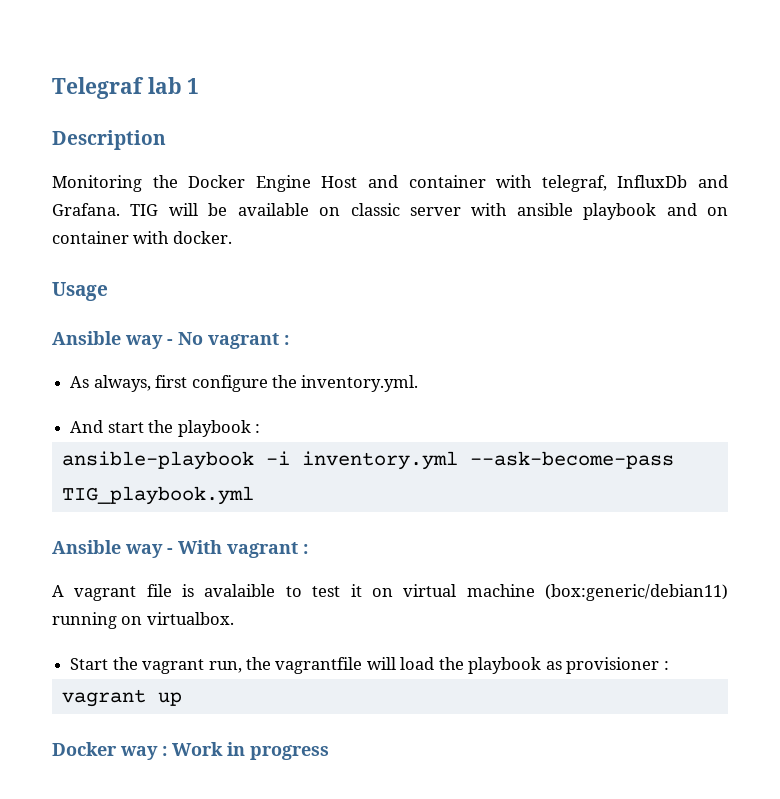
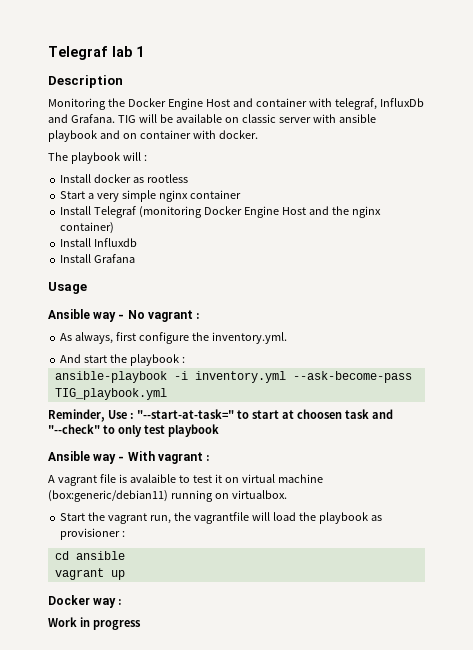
(232, 237) none -> [48,152,147,164] [60,174,189,183] [60,190,241,202] [60,206,381,218] [60,222,115,234] [60,238,138,247] [60,254,136,263] // The playbook will : // Install docker as rootless // Start a very simple nginx container // Install Telegraf (monitoring Docker Engine Host and the nginx container) // Install Influxdb // Install Grafana
(254, 495) none -> [48,409,393,422] [48,424,219,437] // Reminder, Use : "--start-at-task=" to start at choosen task and "--check" to only test playbook
(669, 665) none -> [54,551,125,560] // cd ansible
(167, 751) none -> (122, 602) //

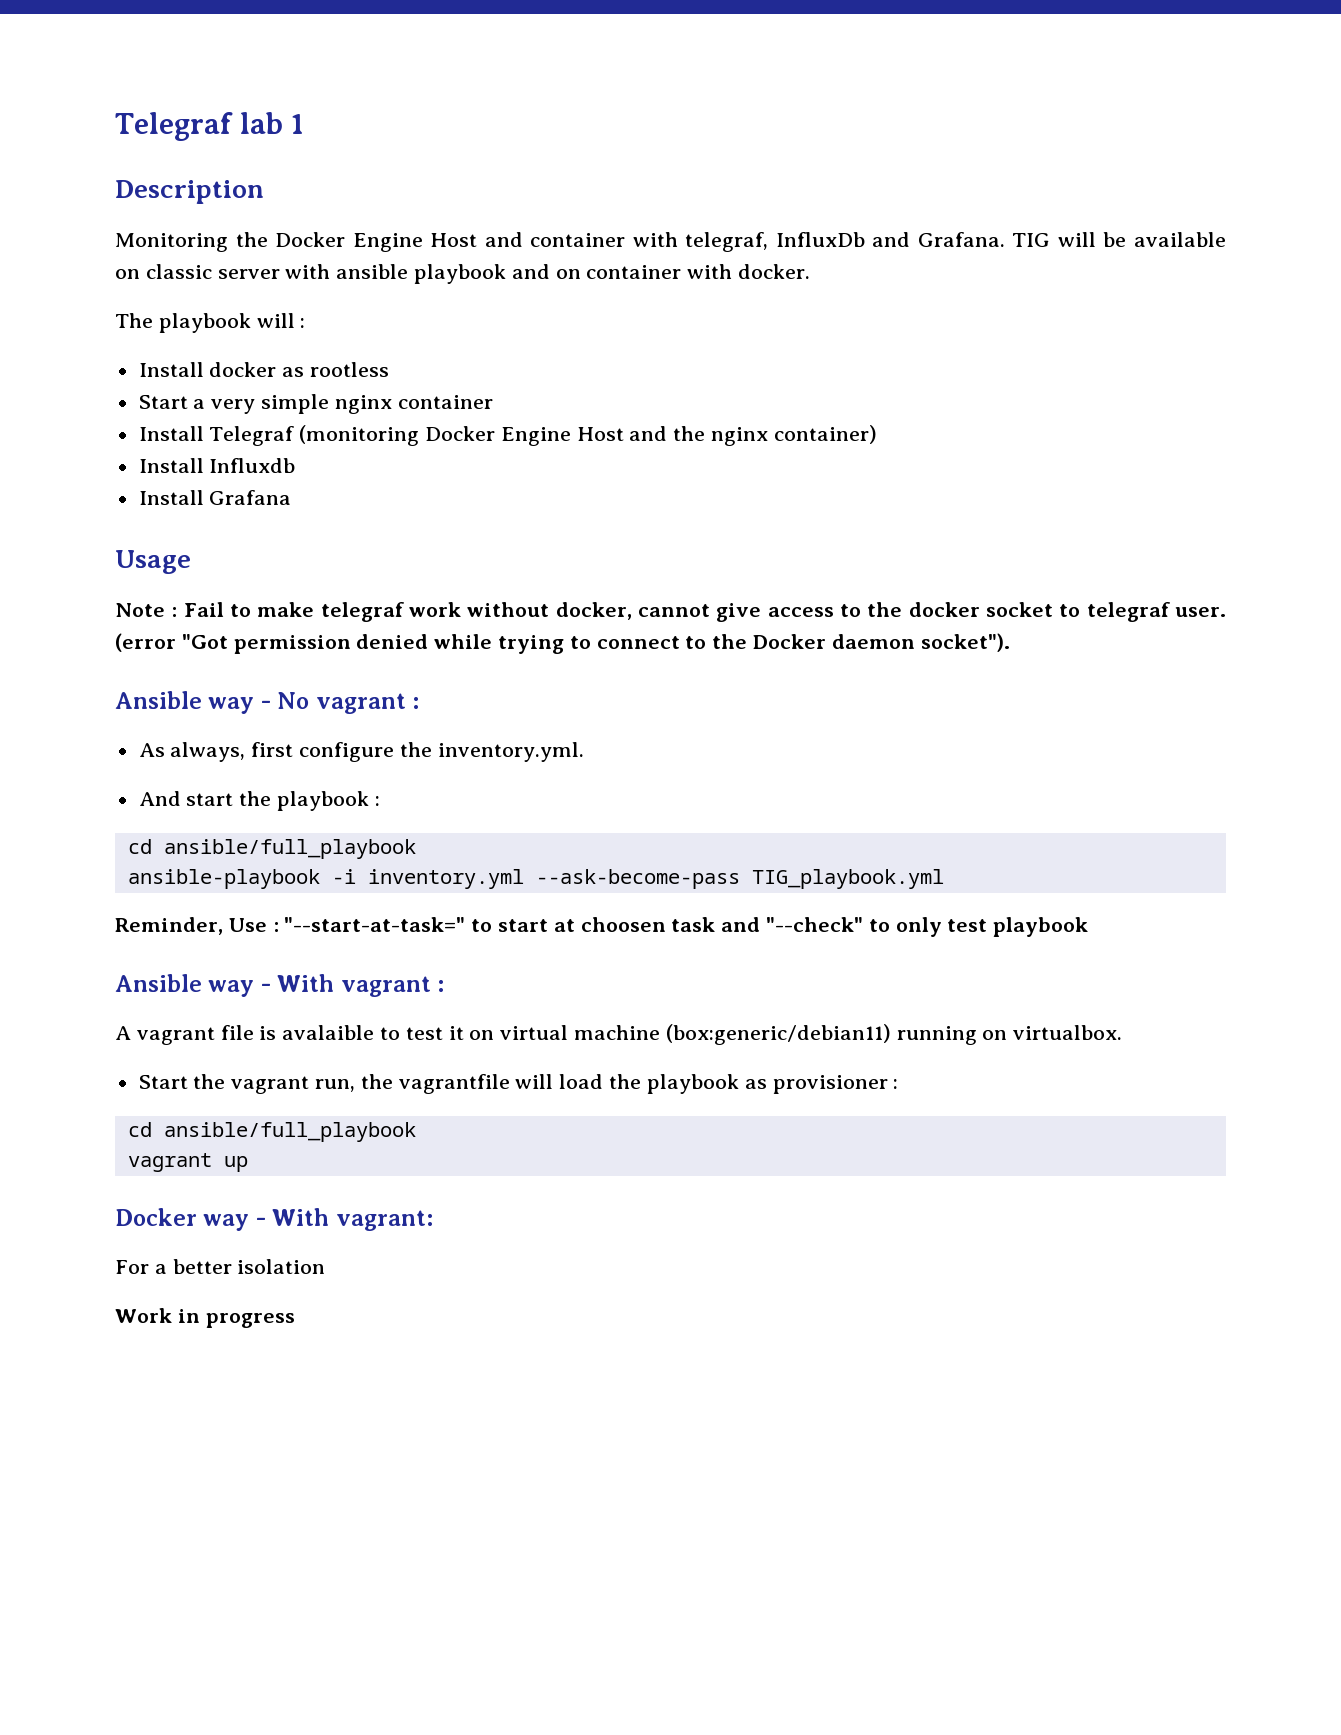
(87, 288) none -> [115,602,1227,622] [115,633,1010,654] // Note : Fail to make telegraf work without docker, cannot give access to the docker socket to telegraf user. (error "Got permission denied while trying to connect to the Docker daemon socket").
(185, 360) none -> [127,839,416,859] // cd ansible/full_playbook
[75,551,125,560] ansible -> [163,1122,416,1142] ansible/full_playbook
[118,599,122,605] : -> [255,1208,433,1231] [115,1259,326,1274] - With vagrant: // For a better isolation

